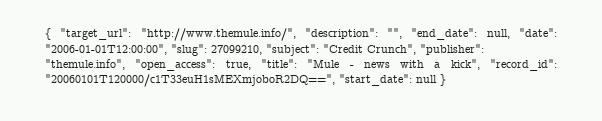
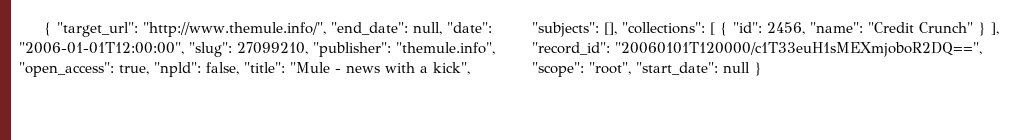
[304,28,403,39] "description": "", -> (327, 29) none
[266,44,416,56] "subject": "Credit Crunch", -> (308, 48) none
(251, 65) none -> [154,62,239,77] "npld": false,
[490,59,558,71] [45,74,335,87] "record_id": "20060101T120000/c1T33euH1sMEXmjoboR2DQ==", -> [532,22,999,37] [532,42,982,57] [532,62,631,77] "subjects": [], "collections": [ { "id": 2456, "name": "Credit Crunch" } ], "record_id": "20060101T120000/c1T33euH1sMEXmjoboR2DQ==", "scope": "root",

